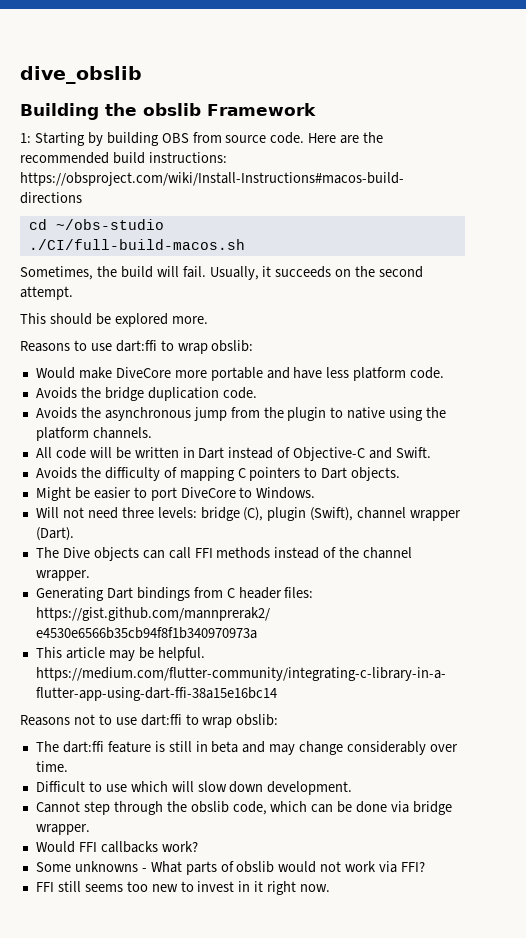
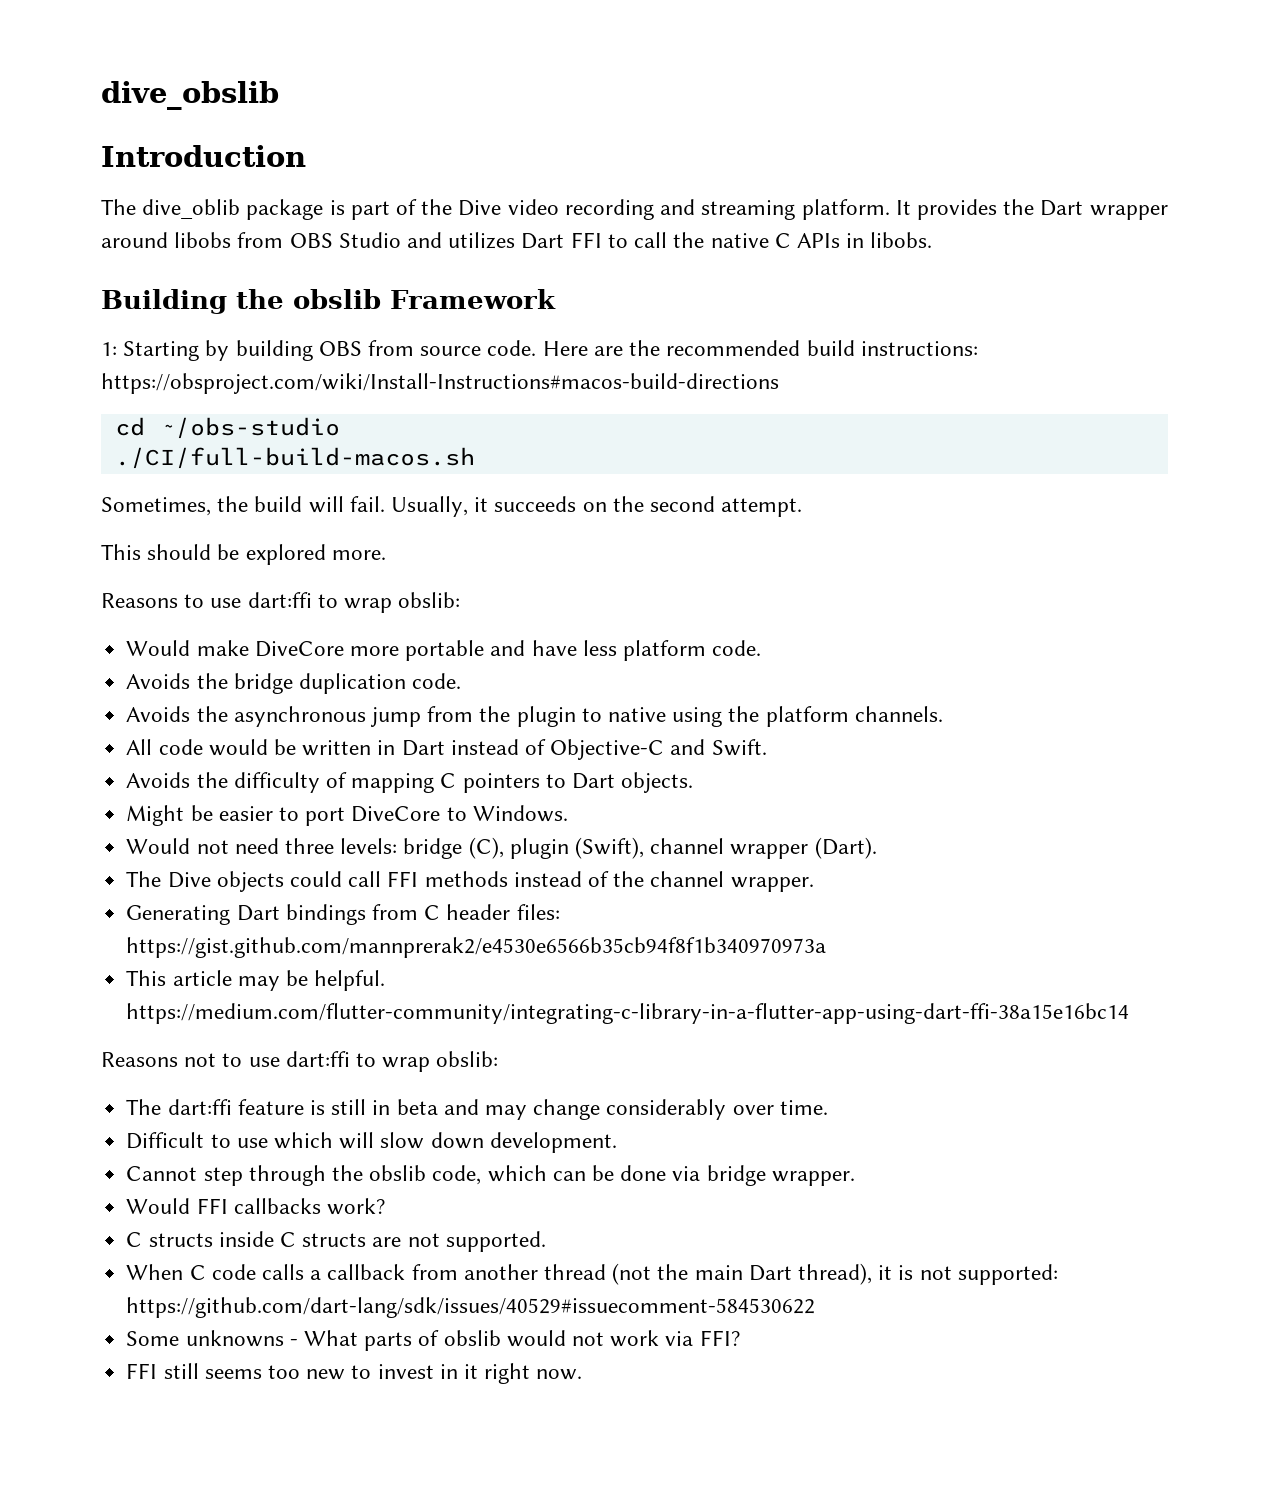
(142, 75) none -> [101,145,306,167] [101,199,1168,220] [101,232,933,249] // Introduction // The dive_oblib package is part of the Dive video recording and streaming platform. It provides the Dart wrapper around libobs from OBS Studio and utilizes Dart FFI to call the native C APIs in libobs.
[89,447,112,458] will -> [208,739,268,756] would
[35,507,59,518] Will -> [126,838,191,854] Would
[142,550,165,559] can -> [289,871,342,887] could
(198, 846) none -> [126,1231,546,1252] [126,1263,1058,1285] [126,1297,816,1318] // C structs inside C structs are not supported. // When C code calls a callback from another thread (not the main Dart thread), it is not supported: https://github.com/dart-lang/sdk/issues/40529#issuecomment-584530622

